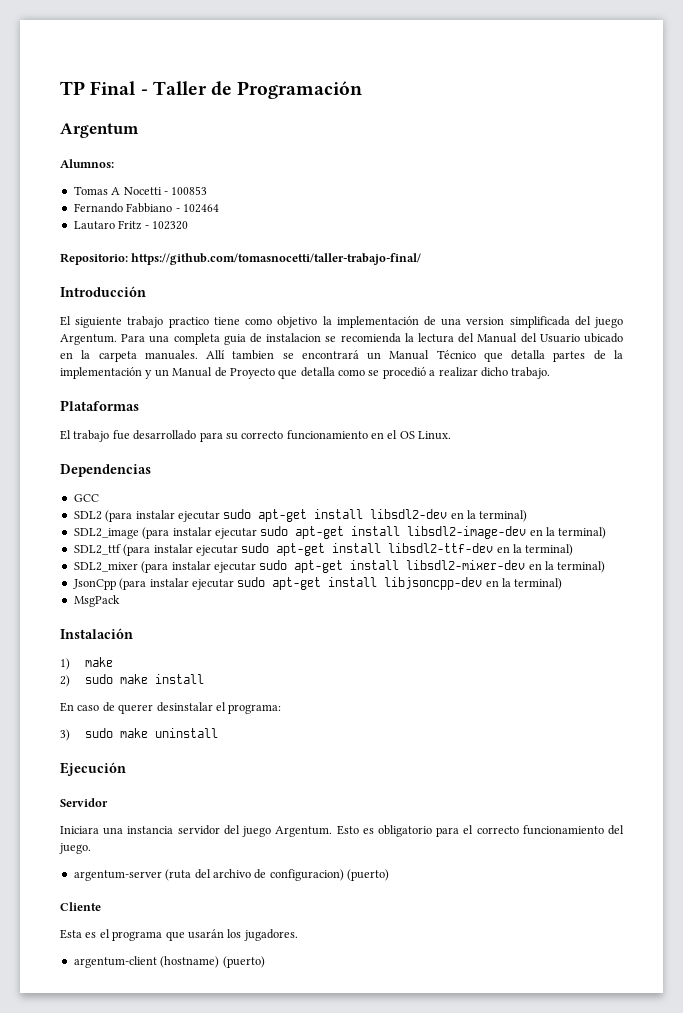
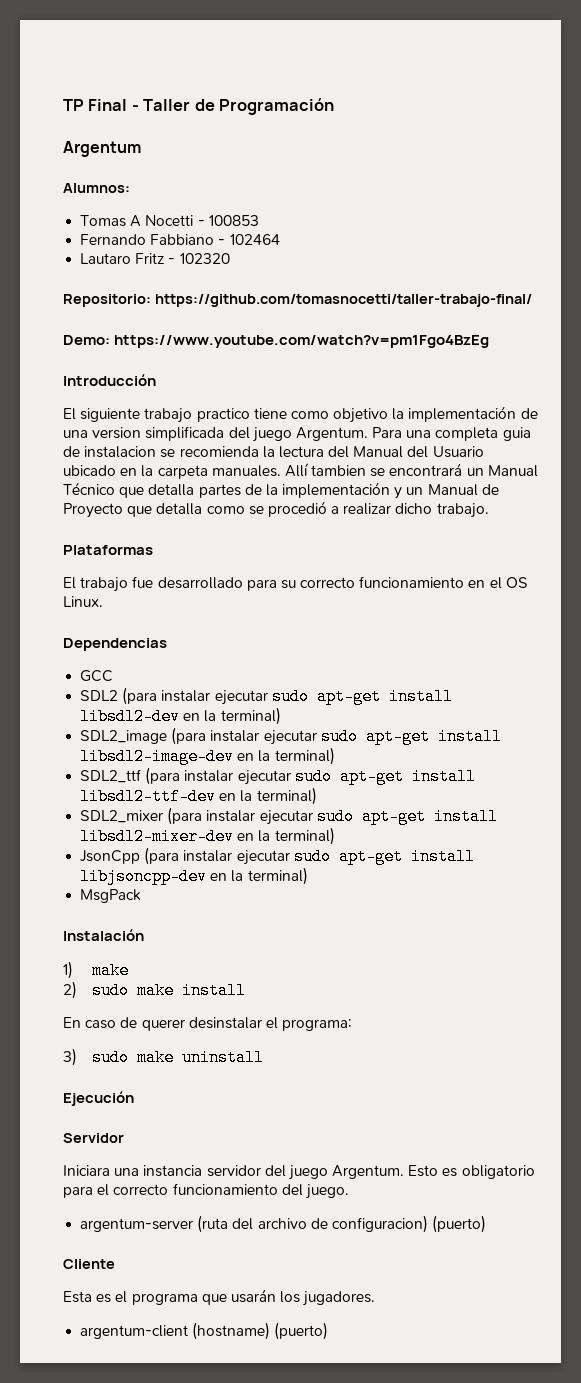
(422, 259) none -> [63,335,490,348] // Demo: https://www.youtube.com/watch?v=pm1Fgo4BzEg

